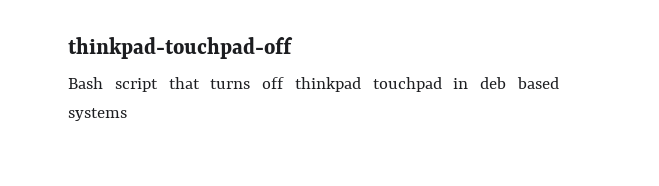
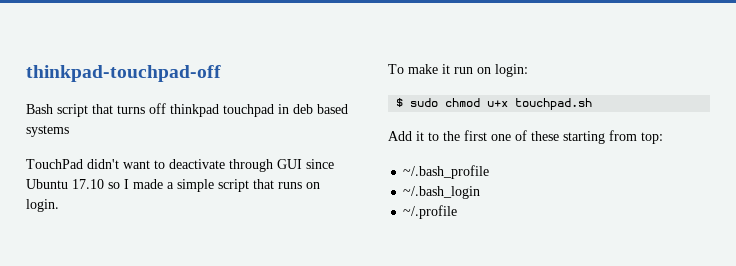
(127, 114) none -> [26,159,334,172] [26,179,320,192] [26,199,59,212] [388,64,528,77] [396,98,593,110] [388,130,663,144] [403,165,490,179] [403,186,481,199] [403,205,458,219] // TouchPad didn't want to deactivate through GUI since Ubuntu 17.10 so I made a simple script that runs on login. // To make it run on login: // $ sudo chmod u+x touchpad.sh // Add it to the first one of these starting from top: // ~/.bash_profile // ~/.bash_login // ~/.profile

